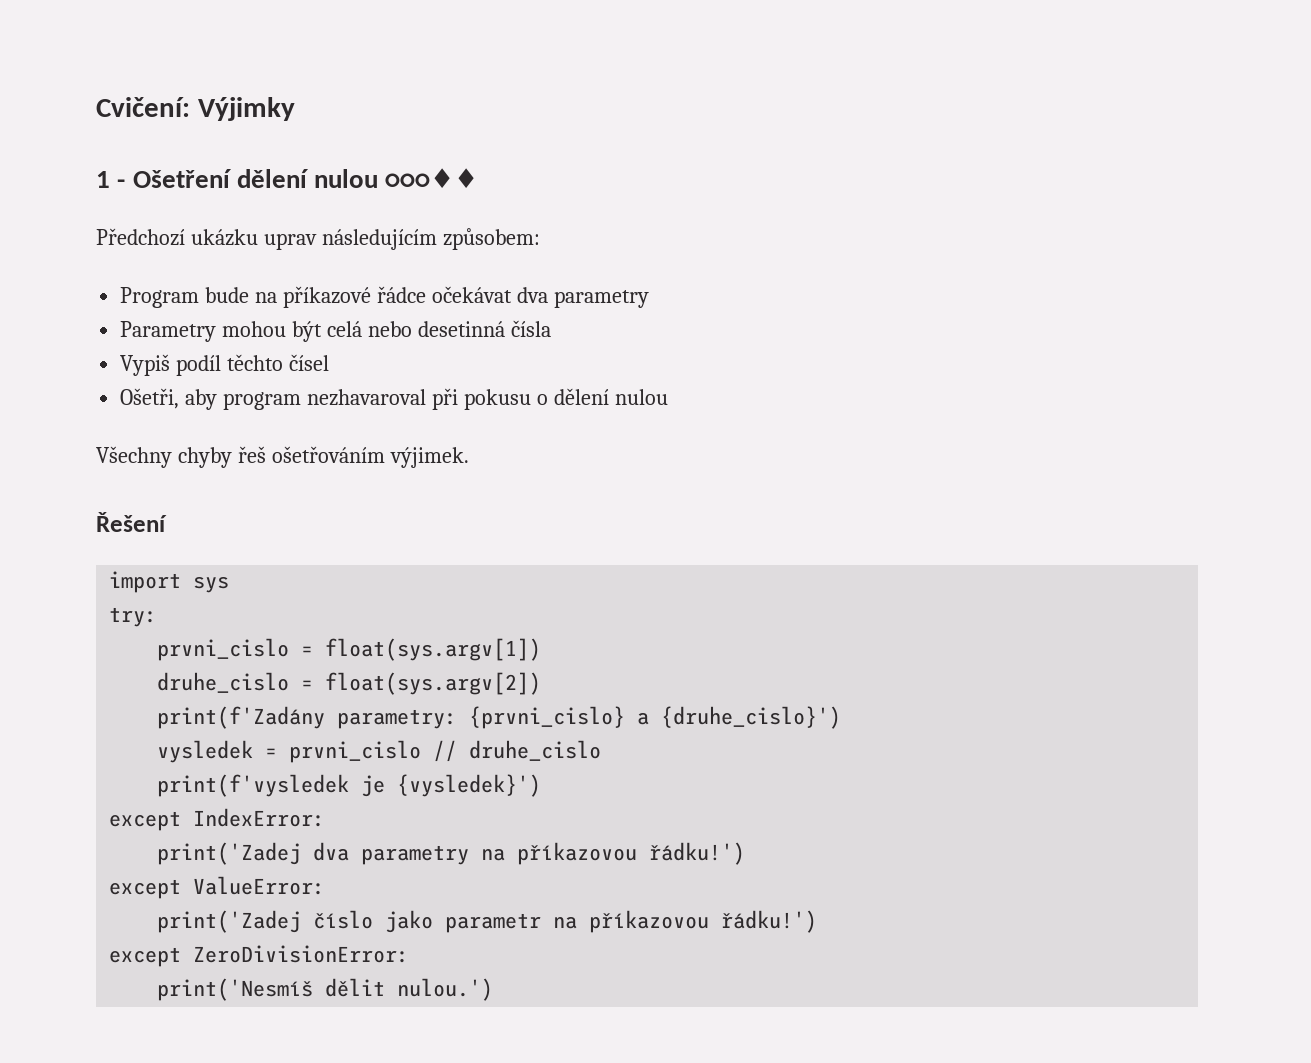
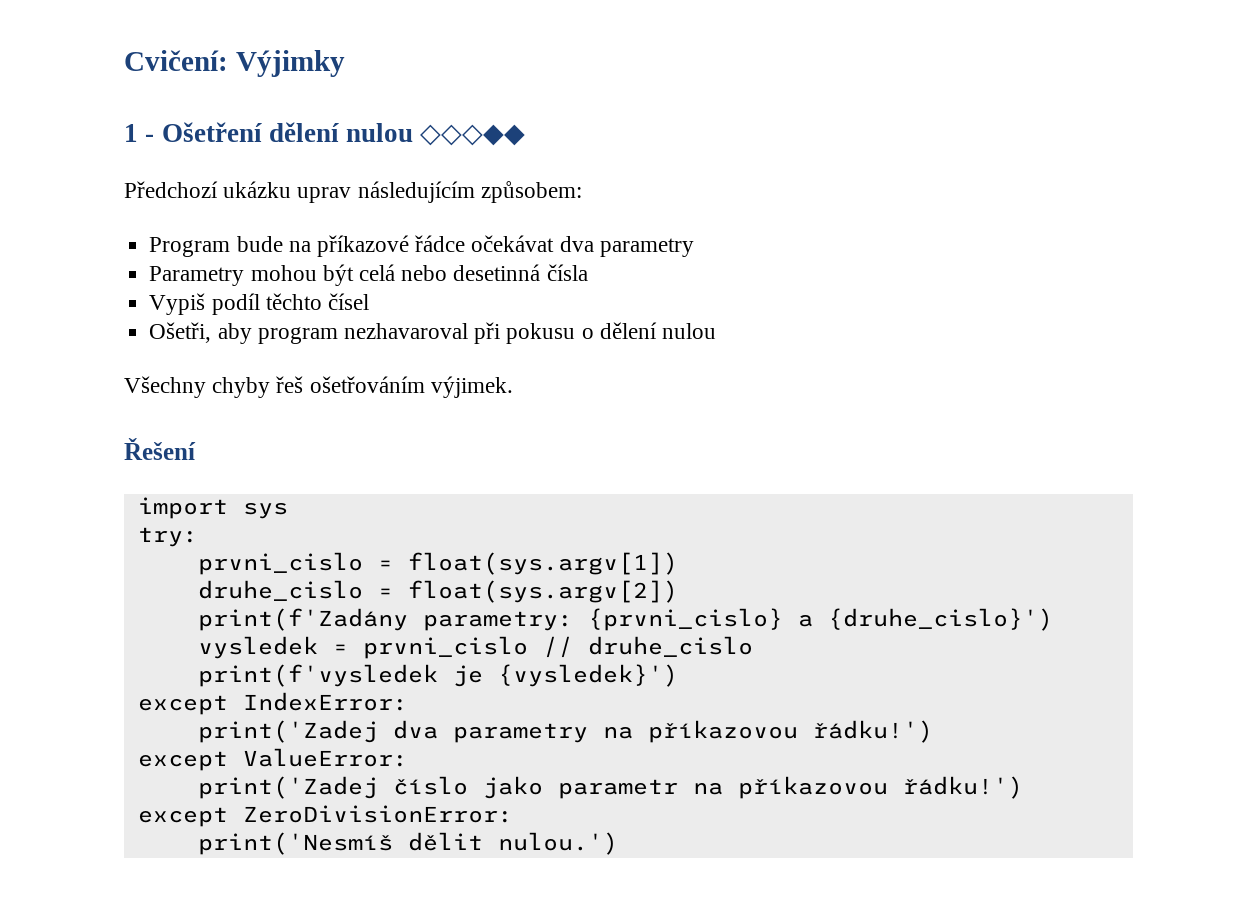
[385,168,479,188] ○○○♦♦ -> [420,124,526,146] ◇◇◇◆◆

